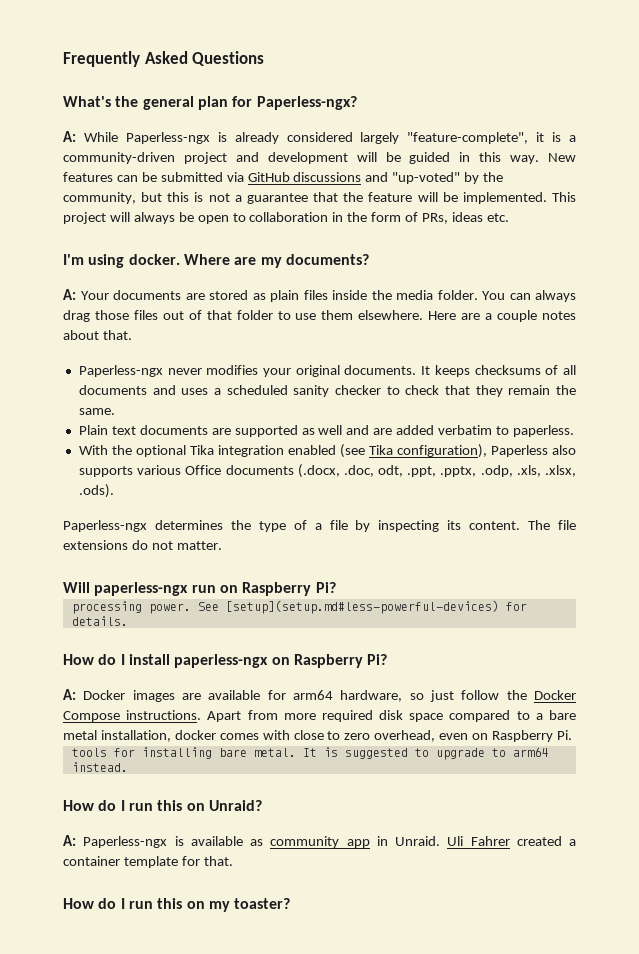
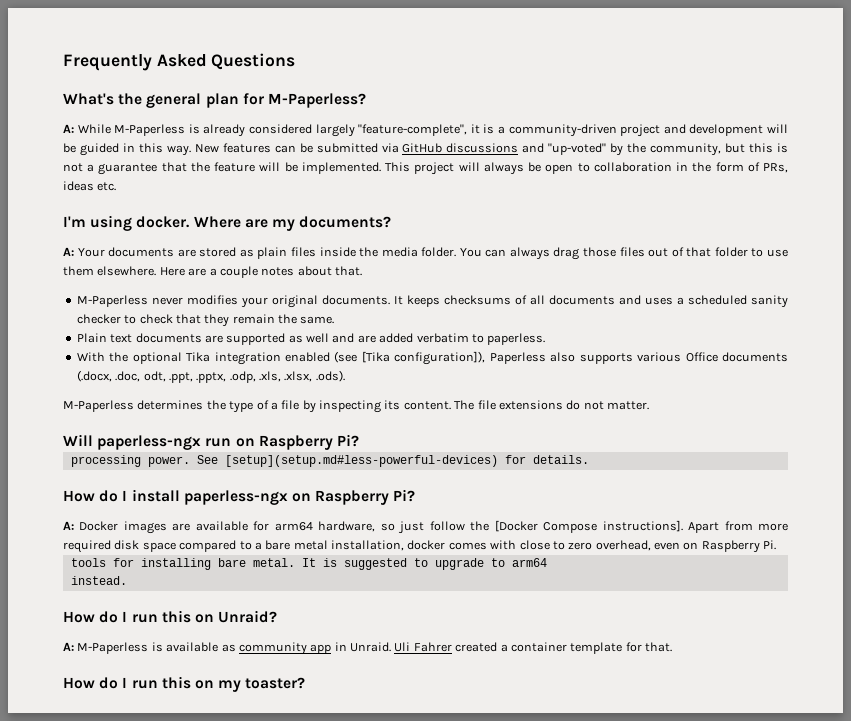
[256,96,357,110] Paperless-ngx? -> [267,93,366,108] M-Paperless?
[125,132,210,144] Paperless-ngx -> [114,124,186,136] M-Paperless
[78,365,163,377] Paperless-ngx -> [76,295,148,307] M-Paperless
[368,444,487,458] Tika configuration), -> [361,351,486,365] [Tika configuration]),
[63,520,147,532] Paperless-ngx -> [63,400,134,412] M-Paperless
[533,690,576,700] [63,710,202,722] Docker Compose instructions. -> [494,520,683,533] [Docker Compose instructions].
[83,836,168,848] Paperless-ngx -> [77,642,149,654] M-Paperless

